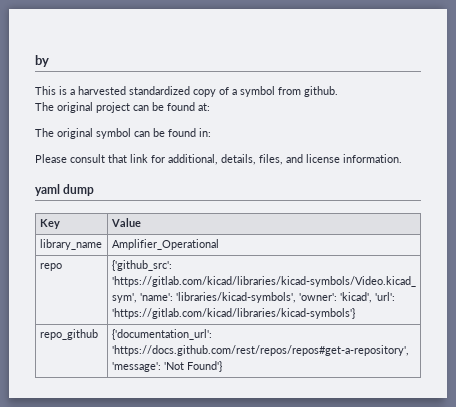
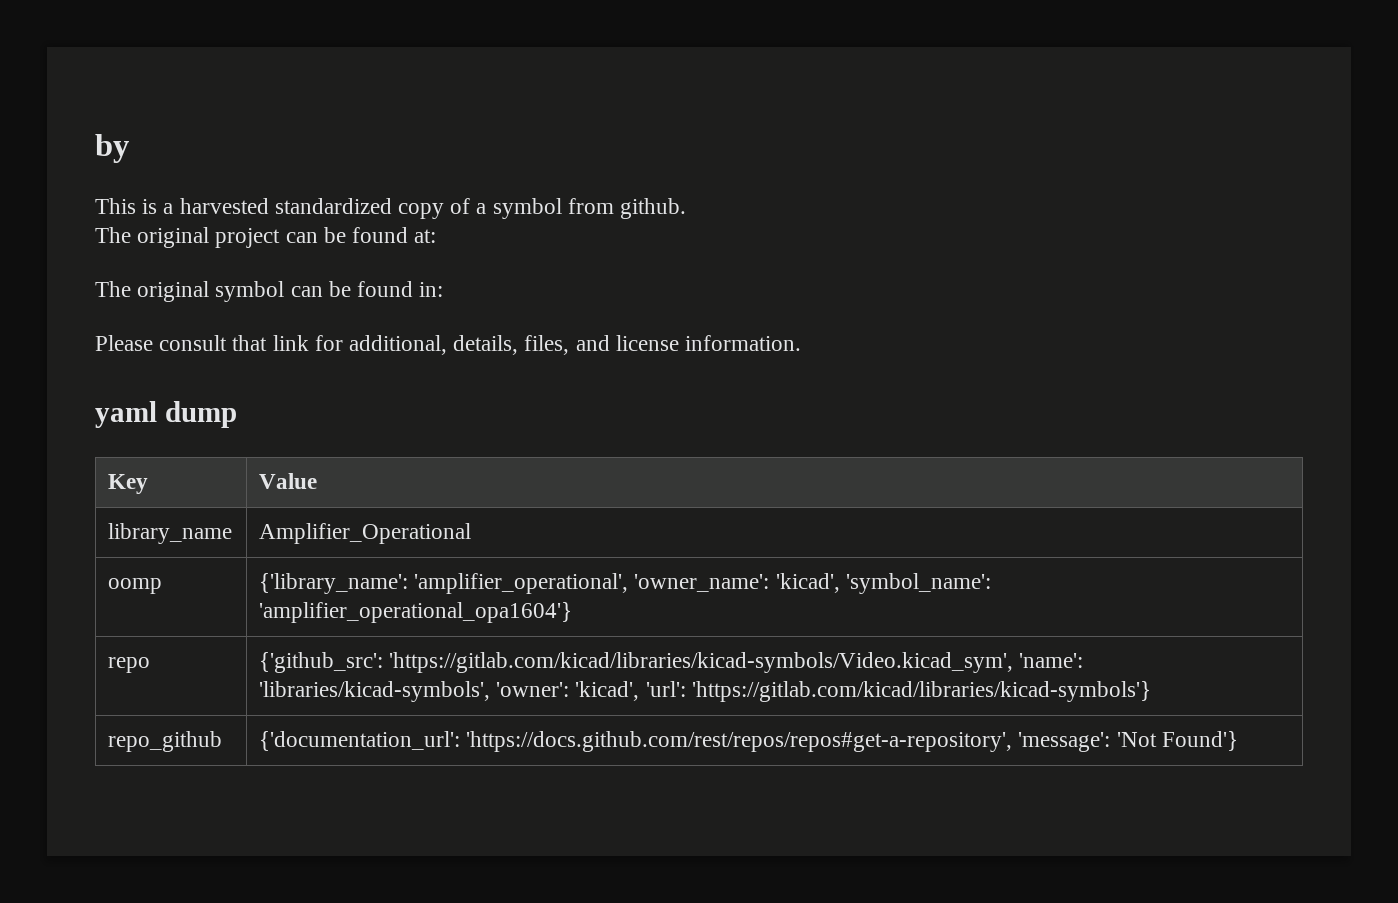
(219, 244) none -> [108,578,163,594] [259,573,991,594] [259,602,573,623] // oomp | {'library_name': 'amplifier_operational', 'owner_name': 'kicad', 'symbol_name': 'amplifier_operational_opa1604'}

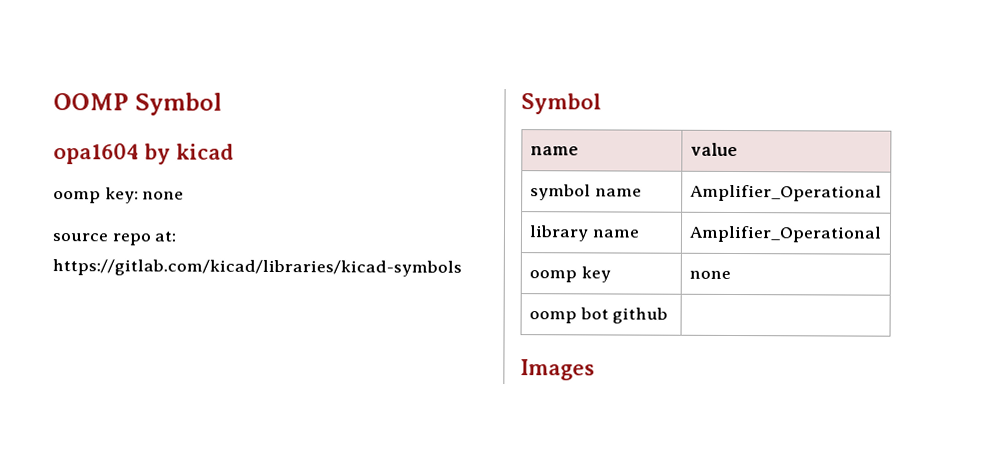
[95,134,129,163] [95,198,687,219] [95,227,437,248] [95,281,444,302] [95,335,802,355] [95,401,237,428] [108,474,149,494] [259,473,318,489] [108,523,233,544] [259,523,472,544] [108,578,163,594] [259,573,991,594] [259,602,573,623] [108,657,151,673] [259,652,1084,673] [259,681,1151,702] [108,731,223,752] [259,731,1238,752] by // This is a harvested standardized copy of a symbol from github. // The original project can be found at: // The original symbol can be found in: // Please consult that link for additional, details, files, and license information. // yaml dump // Key | Value // library_name | Amplifier_Operational // oomp | {'library_name': 'amplifier_operational', 'owner_name': 'kicad', 'symbol_name': 'amplifier_operational_opa1604'} // repo | {'github_src': 'https://gitlab.com/kicad/libraries/kicad-symbols/Video.kicad_sym', 'name': 'libraries/kicad-symbols', 'owner': 'kicad', 'url': 'https://gitlab.com/kicad/libraries/kicad-symbols'} // repo_github | {'documentation_url': 'https://docs.github.com/rest/repos/repos#get-a-repository', 'message': 'Not Found'} -> [53,92,222,116] [53,143,234,165] [53,187,185,204] [52,231,177,246] [52,259,462,277] [521,93,602,115] [529,146,579,156] [689,142,738,157] [529,184,642,201] [689,184,882,202] [528,225,639,242] [688,225,882,243] [528,266,611,283] [688,270,731,279] [528,307,669,324] [520,359,595,381] OOMP Symbol // opa1604 by kicad // oomp key: none // source repo at: https://gitlab.com/kicad/libraries/kicad-symbols // Symbol // name | value // symbol name | Amplifier_Operational // library name | Amplifier_Operational // oomp key | none // oomp bot github | // Images

